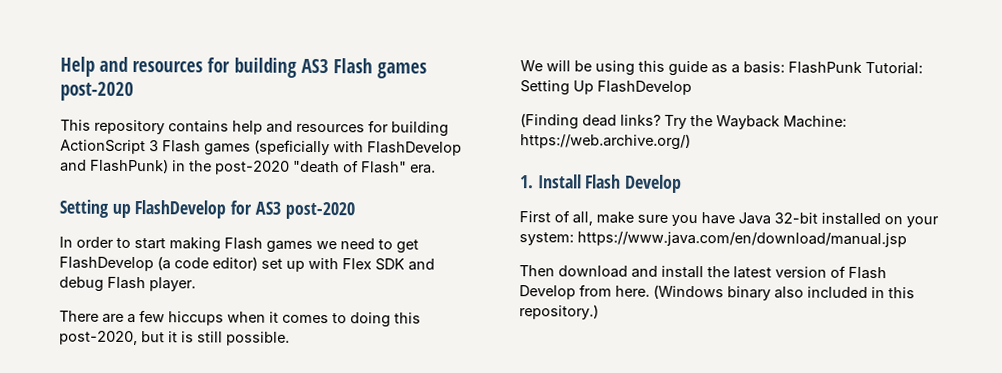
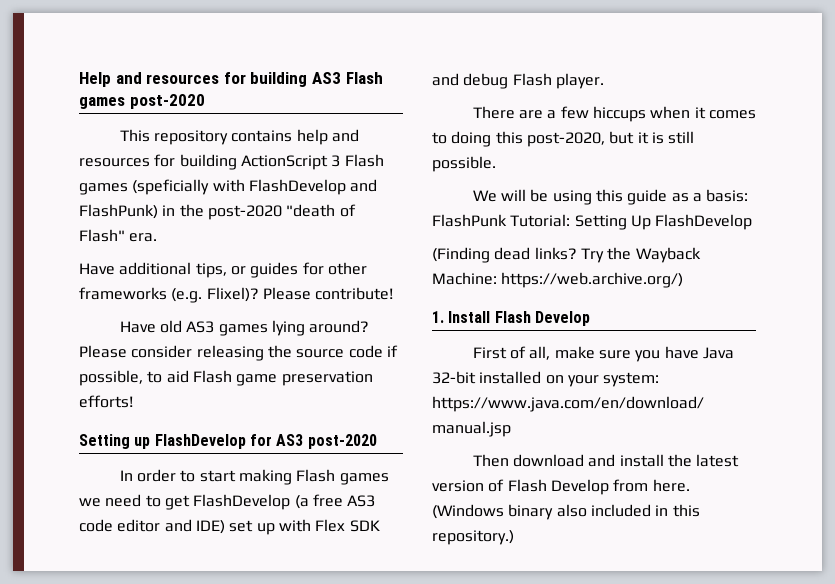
(436, 169) none -> [79,262,367,278] [79,287,394,303] [119,320,370,336] [79,345,398,361] [79,370,373,386] [79,395,133,408] // Have additional tips, or guides for other frameworks (e.g. Flixel)? Please contribute! // Have old AS3 games lying around? Please consider releasing the source code if possible, to aid Flash game preservation efforts!
[174,256,258,271] code editor) -> [312,494,376,507] [79,519,225,534] free AS3 code editor and IDE)

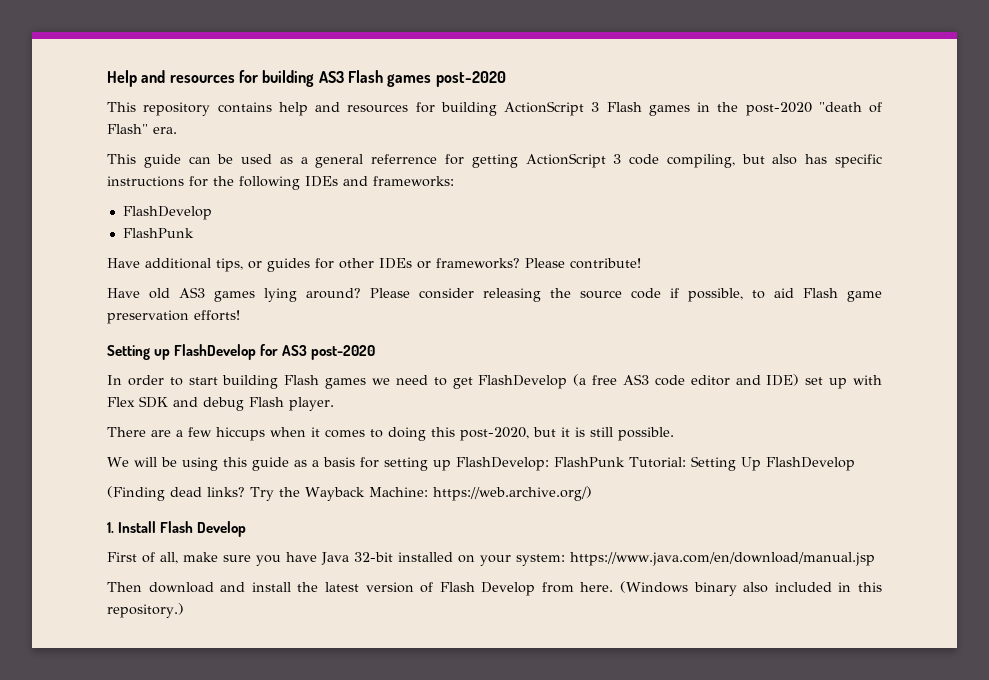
[132,179,378,195] [79,204,158,219] (speficially with FlashDevelop and FlashPunk) -> (690, 110) none
(158, 237) none -> [107,153,883,168] [107,176,454,190] [122,206,212,220] [122,228,194,238] // This guide can be used as a general referrence for getting ActionScript 3 code compiling, but also has specific instructions for the following IDEs and frameworks: // FlashDevelop // FlashPunk
[79,287,259,303] frameworks (e.g. Flixel)? -> [379,258,520,269] IDEs or frameworks?
[238,469,292,485] making -> [222,375,279,389] building
[706,189,749,202] basis: -> [322,457,549,471] basis for setting up FlashDevelop:

